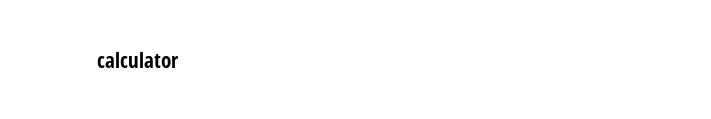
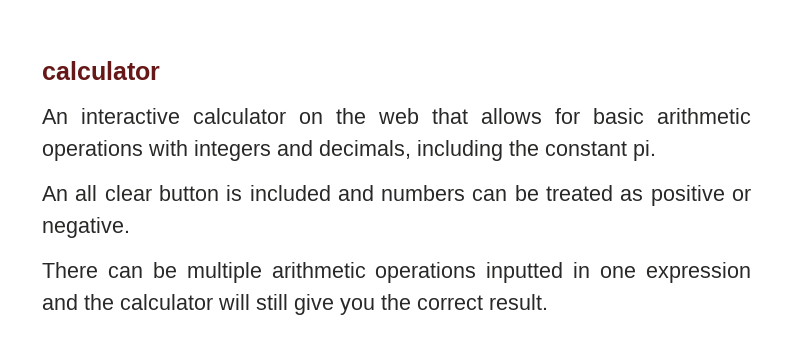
[97,52,179,68] calculator -> [42,61,160,80] [42,108,751,124] [42,140,656,161] [42,185,751,206] [42,217,130,238] [42,262,752,283] [42,294,548,315] calculator // An interactive calculator on the web that allows for basic arithmetic operations with integers and decimals, including the constant pi. // An all clear button is included and numbers can be treated as positive or negative. // There can be multiple arithmetic operations inputted in one expression and the calculator will still give you the correct result.

